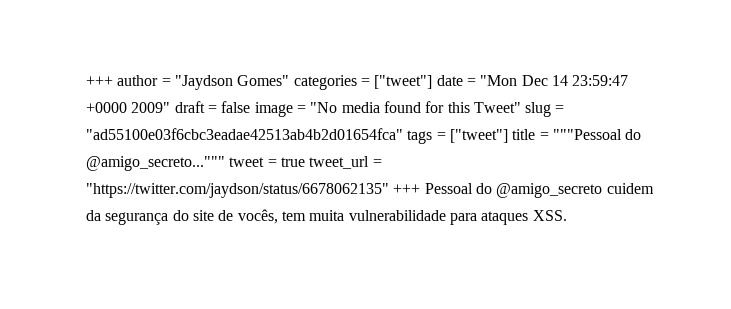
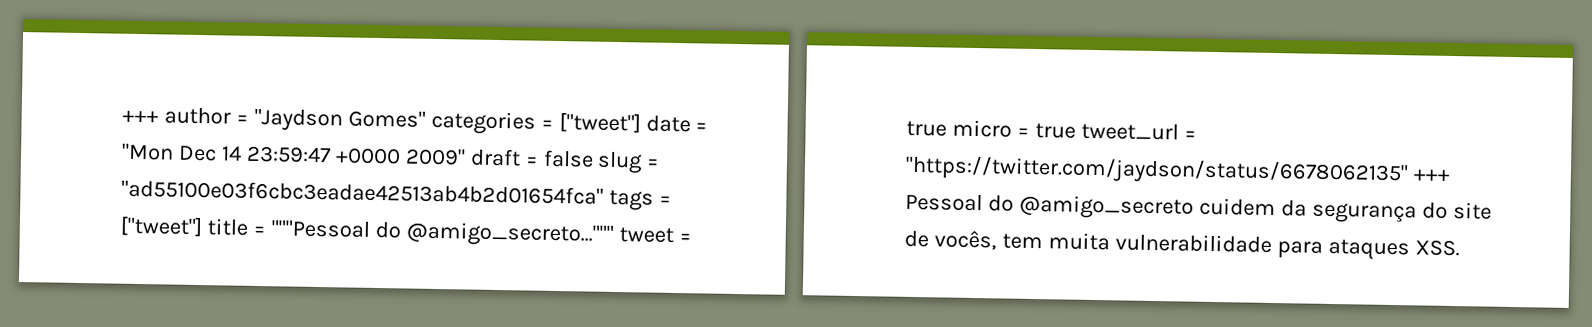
[254,101,521,117] image = "No media found for this Tweet" -> (594, 158) none
(305, 162) none -> [951,119,1076,139] micro = true

